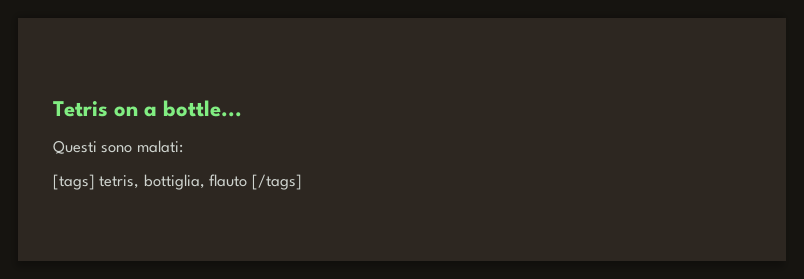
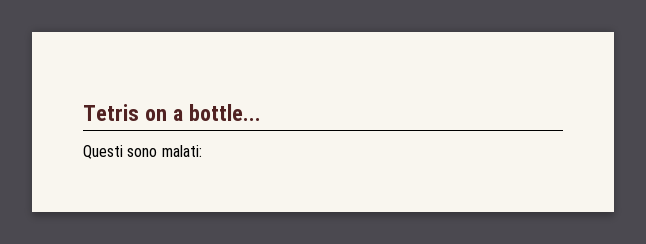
[53,174,302,190] // [tags] tetris, bottiglia, flauto [/tags] -> (202, 151) none

